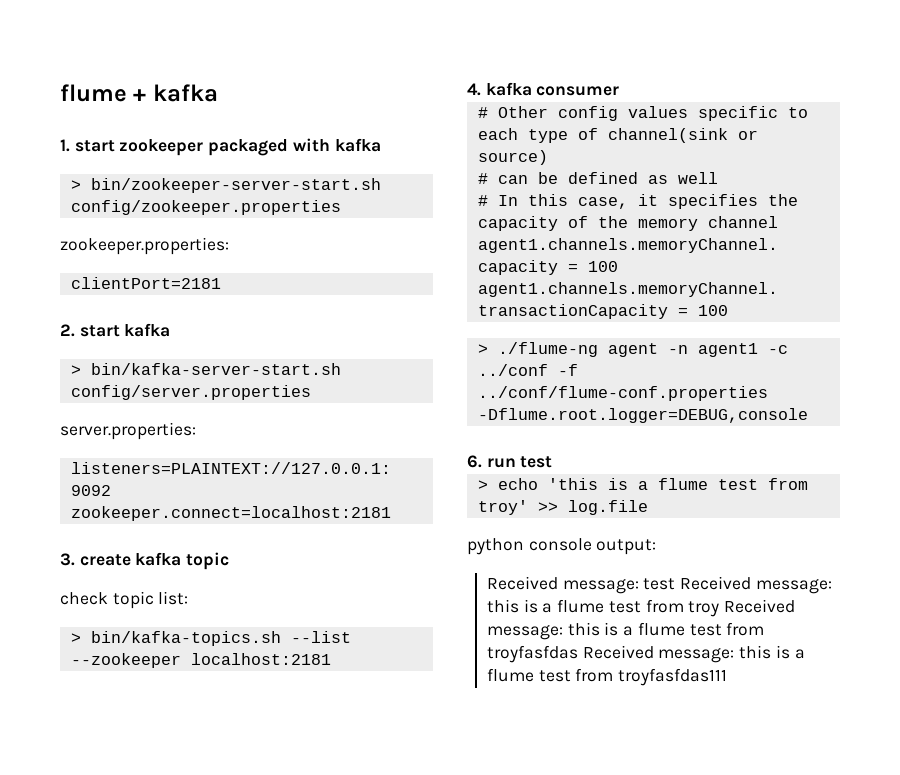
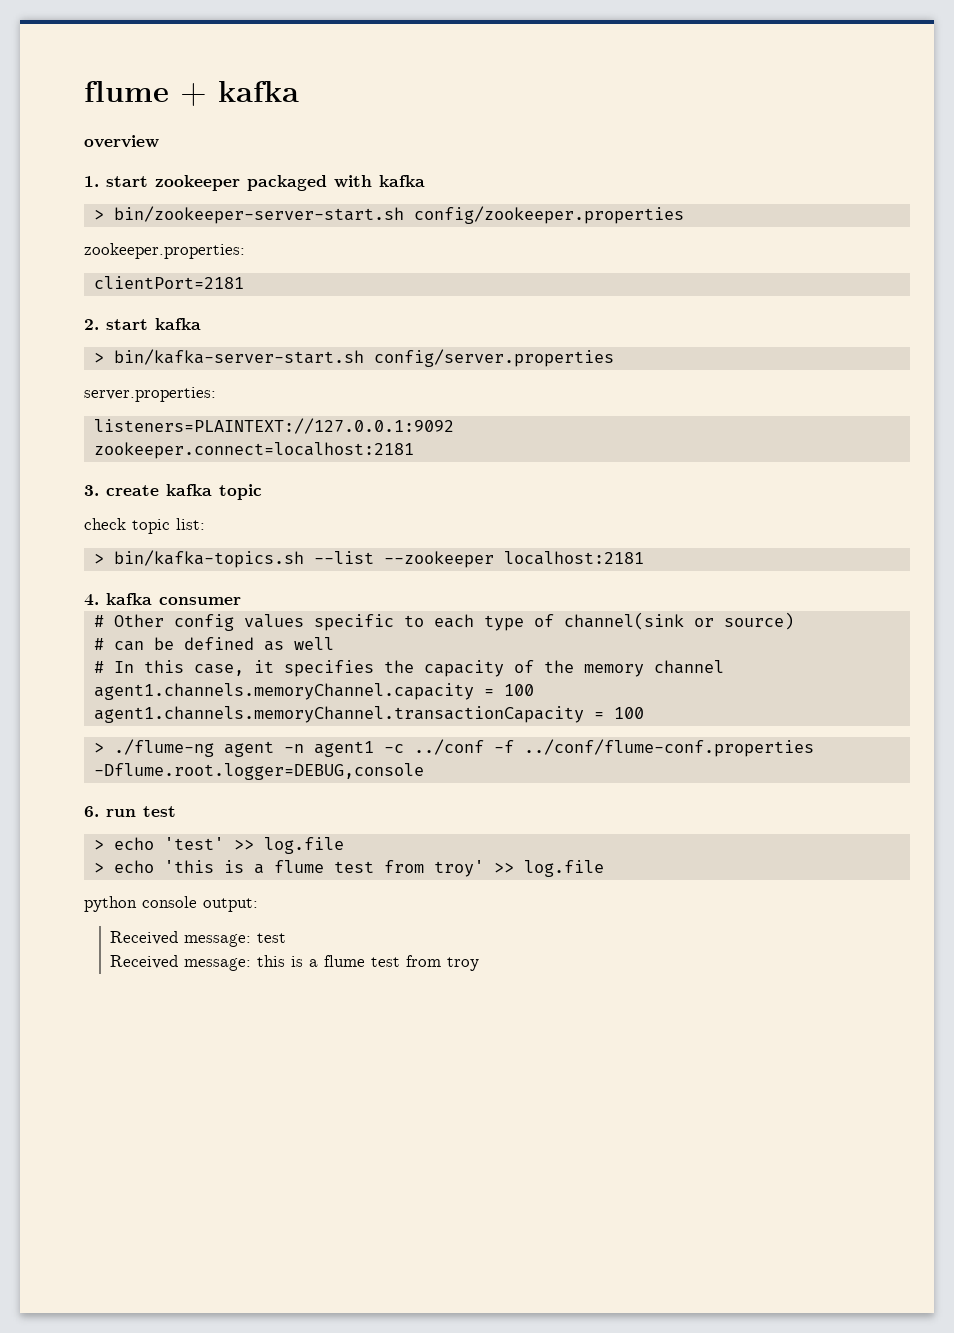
(218, 93) none -> [84,135,159,148] // overview
(553, 462) none -> [93,837,344,854] // > echo 'test' >> log.file
(676, 584) none -> (287, 938) //
[723,599,795,613] [486,622,765,640] [486,645,805,663] [486,668,728,686] Received message: this is a flume test from troyfasfdas Received message: this is a flume test from troyfasfdas111 -> (480, 964) none

